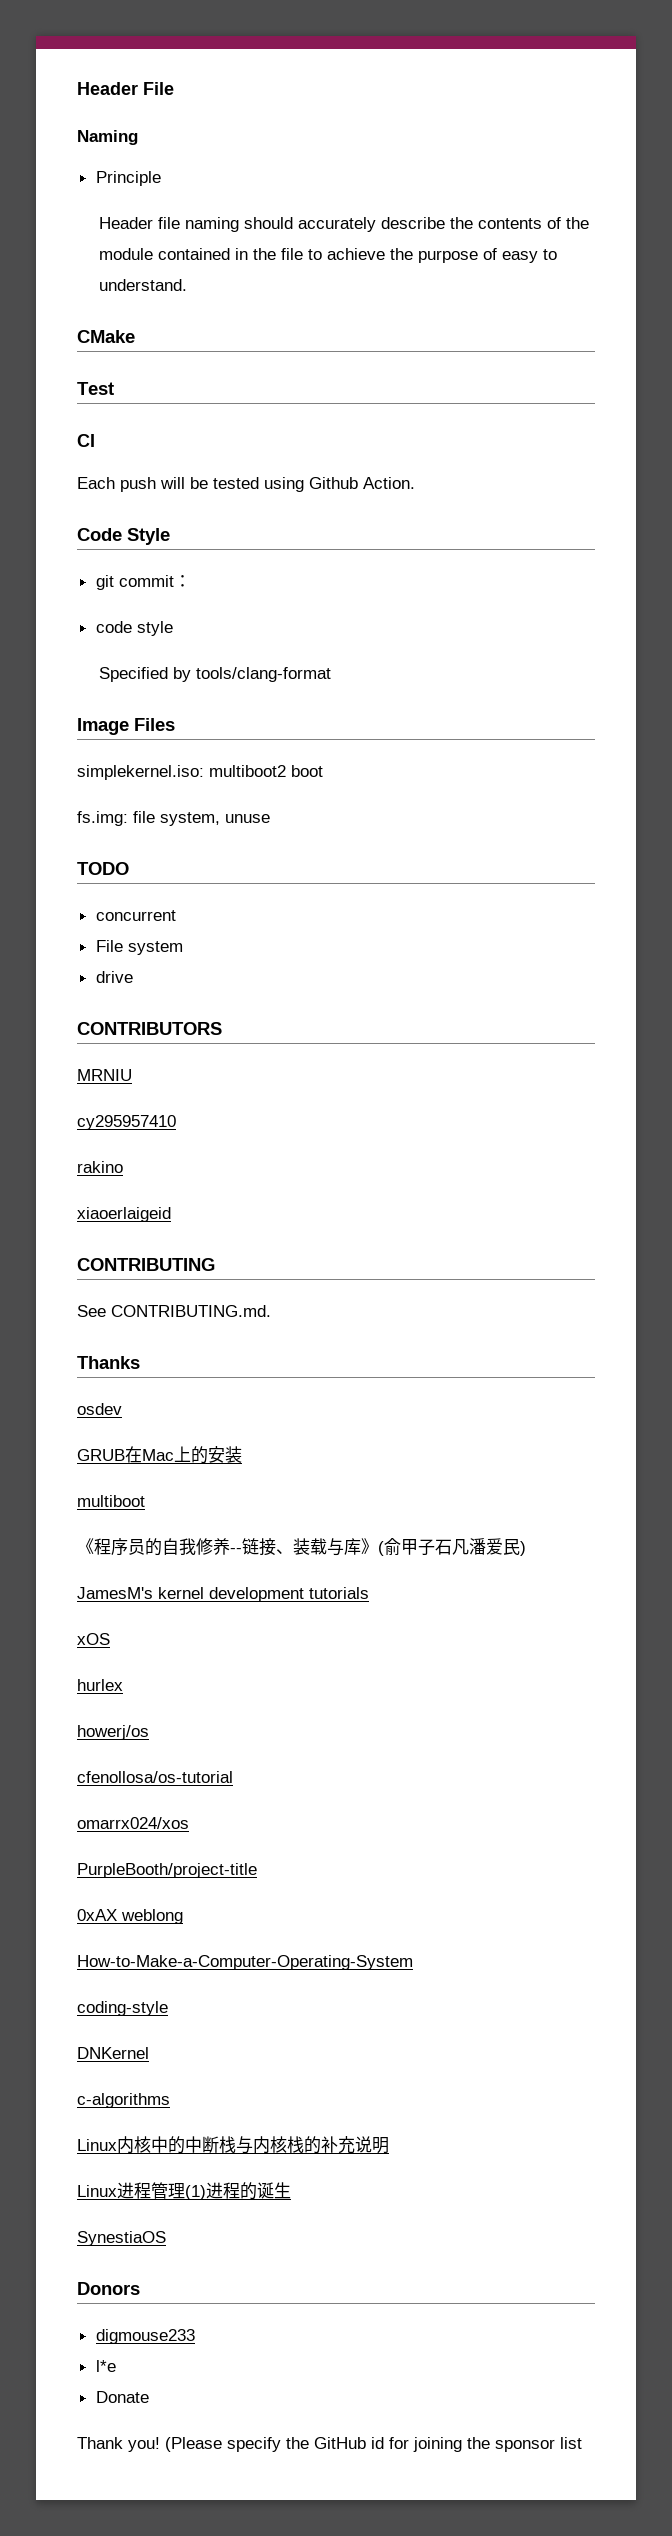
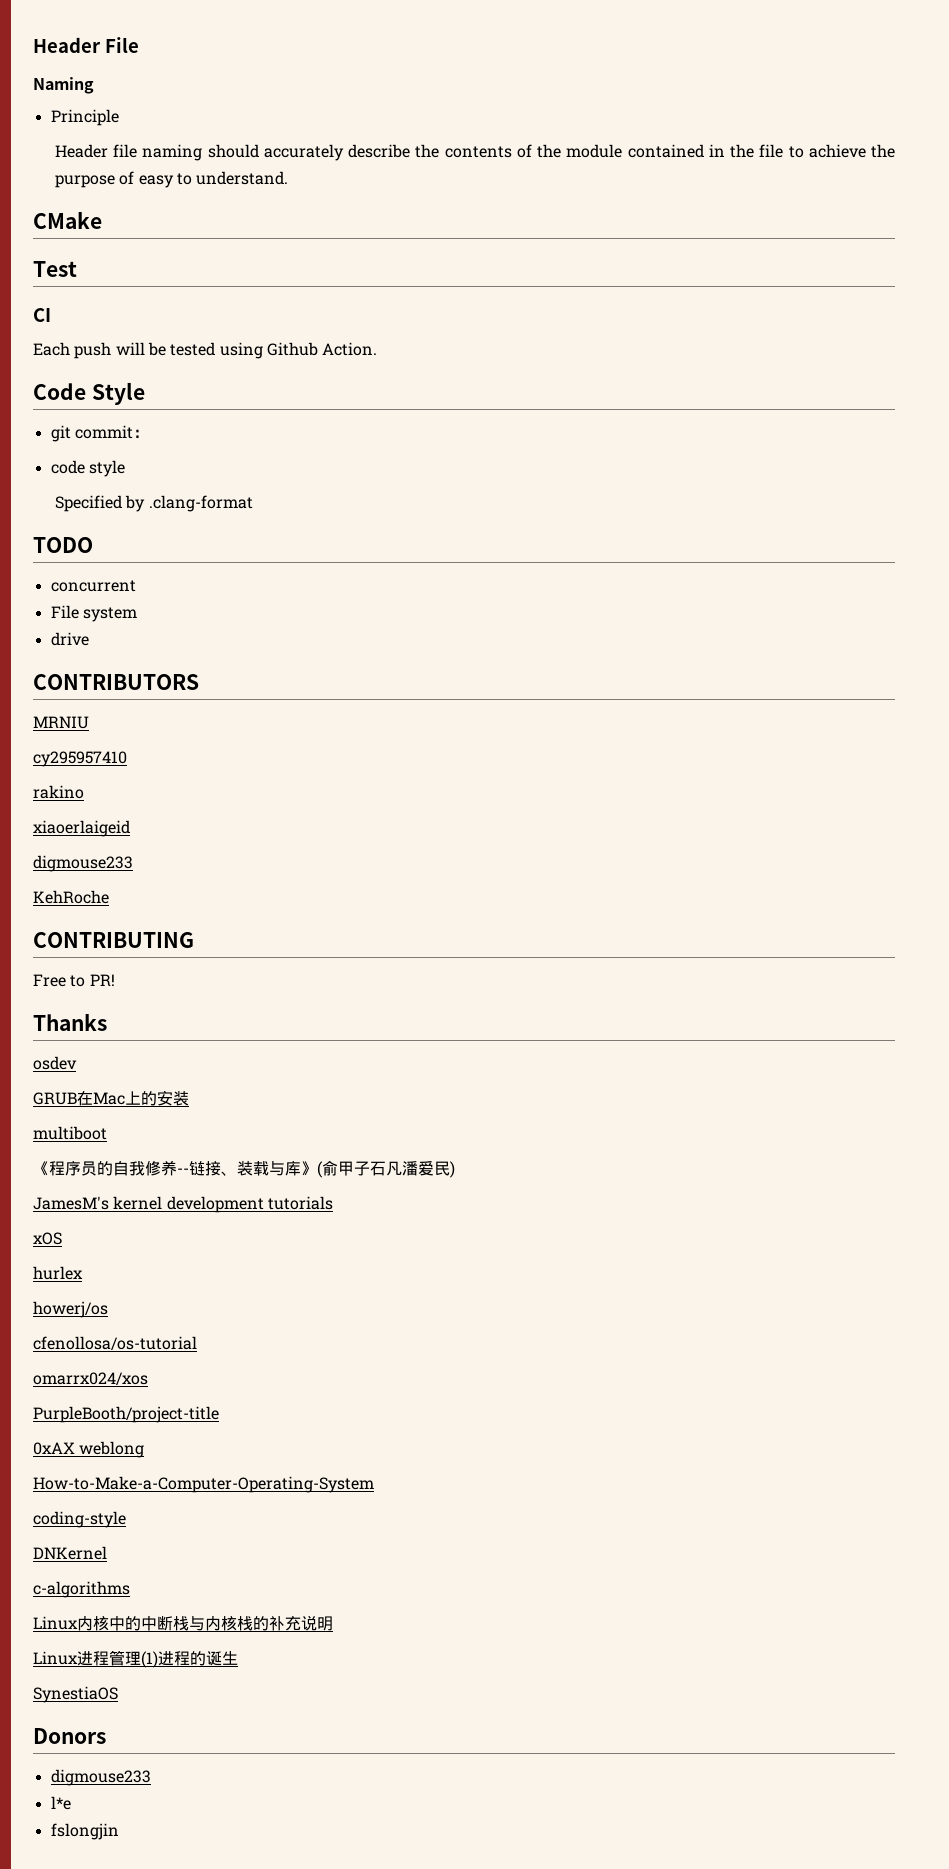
[196,667,332,682] [77,718,175,735] [77,765,323,780] [77,811,270,826] tools/clang-format // Image Files // simplekernel.iso: multiboot2 boot // fs.img: file system, unuse -> [148,495,253,512] .clang-format
(171, 1214) none -> [33,855,133,872] [33,890,109,904] // digmouse233 // KehRoche
[77,1305,271,1317] See CONTRIBUTING.md. -> [33,974,115,987] Free to PR!
[95,2391,149,2403] [77,2437,582,2452] Donate // Thank you! (Please specify the GitHub id for joining the sponsor list -> [50,1823,119,1840] fslongjin

